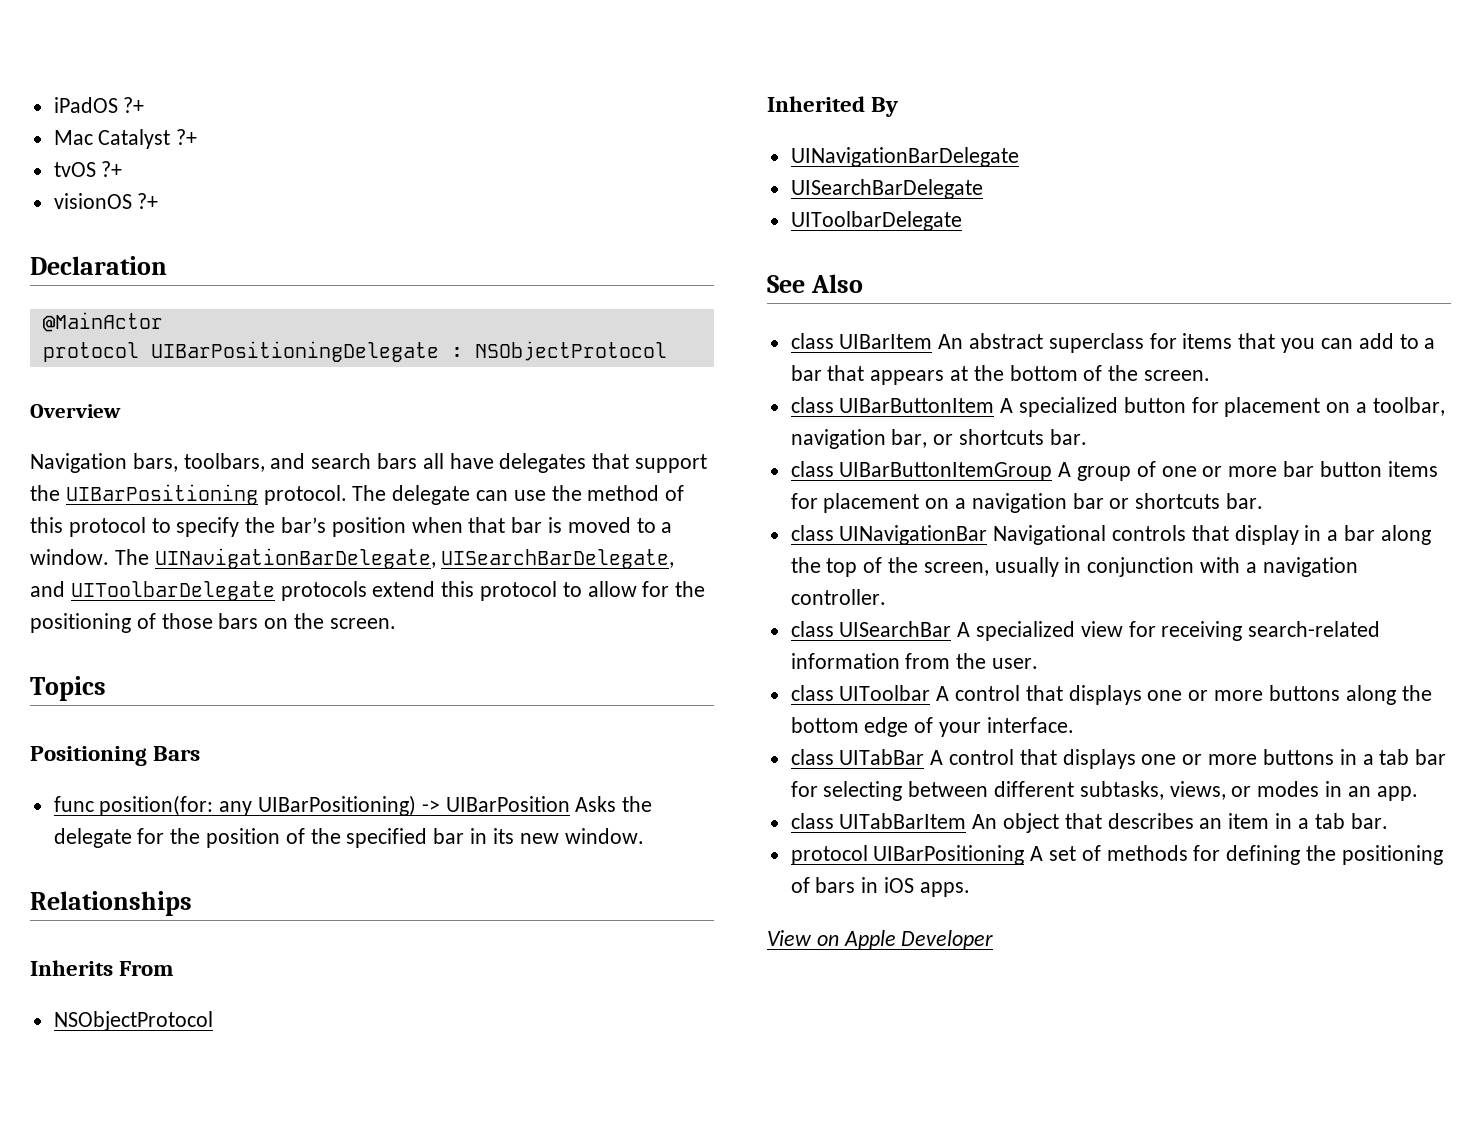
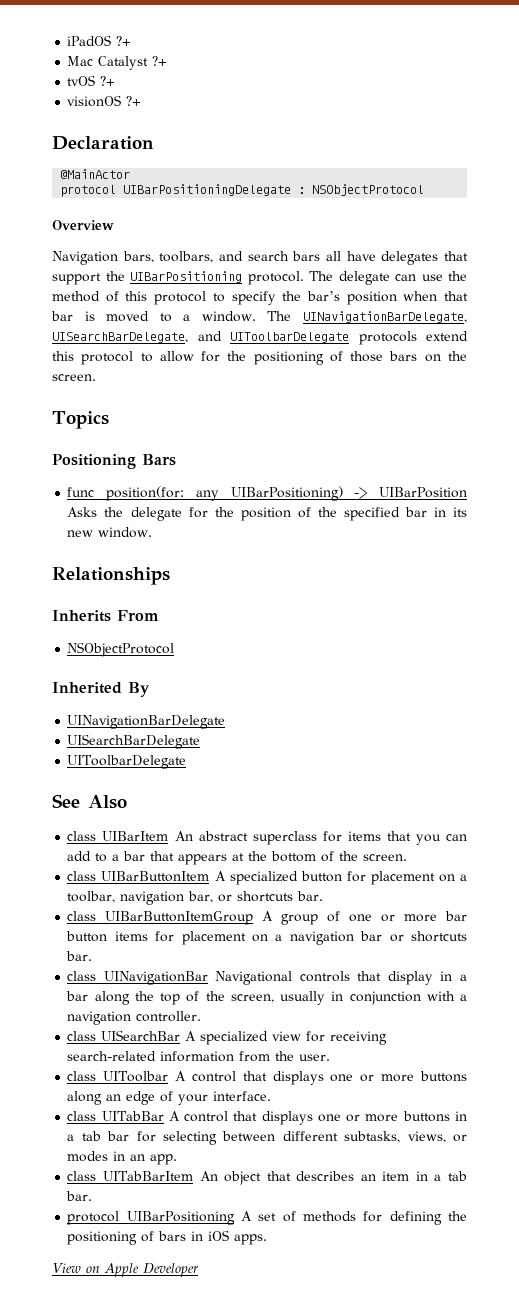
[1401,685,1432,701] [790,717,859,733] the bottom -> [106,1094,122,1101] an

